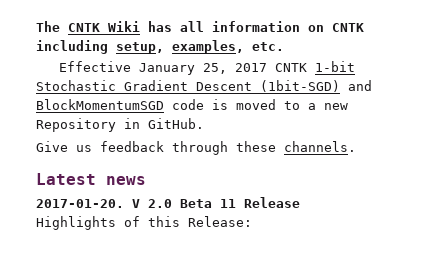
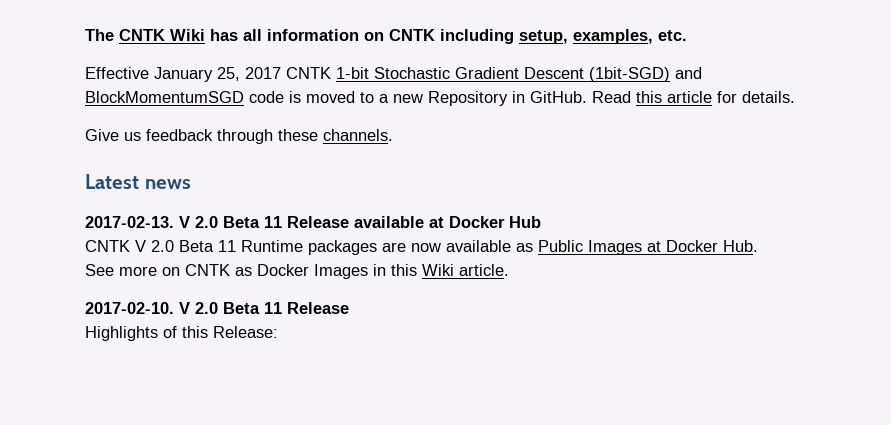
(204, 123) none -> [592,91,795,103] Read this article for details.
[36,199,124,208] 2017-01-20. -> [85,216,541,228] [85,240,758,255] [85,264,509,279] [85,302,174,314] 2017-02-13. V 2.0 Beta 11 Release available at Docker Hub // CNTK V 2.0 Beta 11 Runtime packages are now available as Public Images at Docker Hub. // See more on CNTK as Docker Images in this Wiki article. // 2017-02-10.

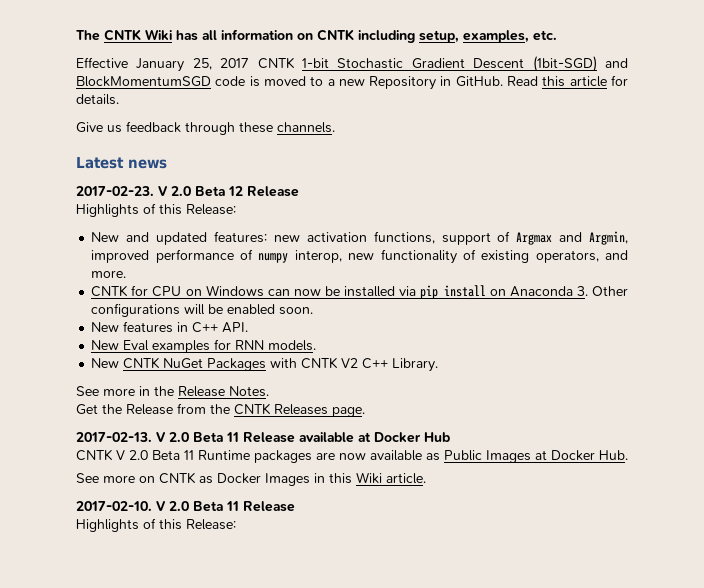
(191, 184) none -> [76,186,299,197] [76,203,236,217] [91,231,628,245] [91,249,629,264] [91,270,127,278] [91,285,629,299] [91,303,314,317] [91,321,249,333] [91,339,317,353] [91,357,439,372] [76,386,269,397] [76,403,365,417] // 2017-02-23. V 2.0 Beta 12 Release // Highlights of this Release: // New and updated features: new activation functions, support of Argmax and Argmin, improved performance of numpy interop, new functionality of existing operators, and more. // CNTK for CPU on Windows can now be installed via pip install on Anaconda 3. Other configurations will be enabled soon. // New features in C++ API. // New Eval examples for RNN models. // New CNTK NuGet Packages with CNTK V2 C++ Library. // See more in the Release Notes. // Get the Release from the CNTK Releases page.

